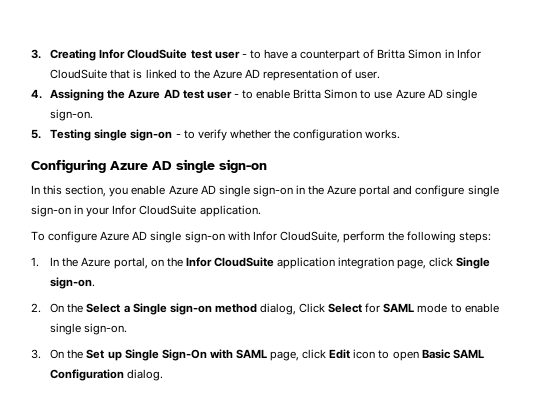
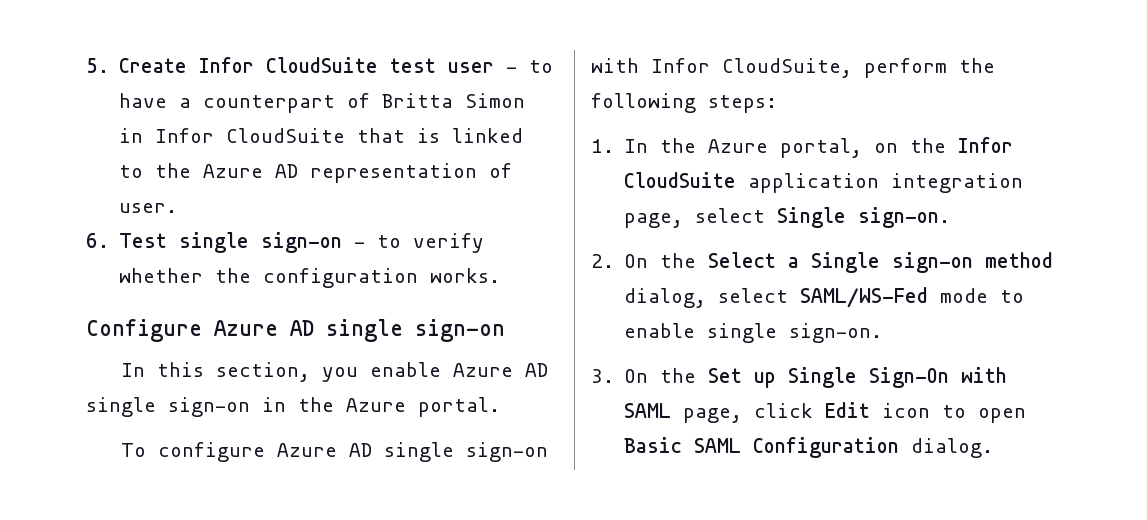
[31,49,97,61] 3. Creating -> [86,58,188,73] 5. Create
[31,89,477,101] [50,109,94,121] [31,129,92,141] 4. Assigning the Azure AD test user - to enable Britta Simon to use Azure AD single sign-on. // 5. Testing -> [86,233,168,248] 6. Test
[31,159,106,173] Configuring -> [86,319,202,342] Configure
[359,185,499,197] [31,205,261,217] portal and configure single sign-on in your Infor CloudSuite application. -> [418,397,500,417] portal.
[429,257,454,267] click -> [695,208,766,223] select
[299,303,415,313] Click Select for SAML -> [718,287,929,308] select SAML/WS-Fed

